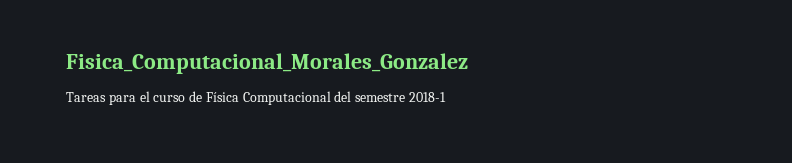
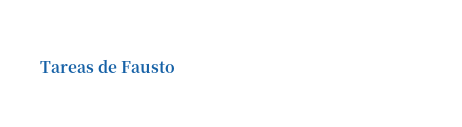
[66,53,468,74] [66,91,447,105] Fisica_Computacional_Morales_Gonzalez // Tareas para el curso de Física Computacional del semestre 2018-1 -> [40,59,176,73] Tareas de Fausto

